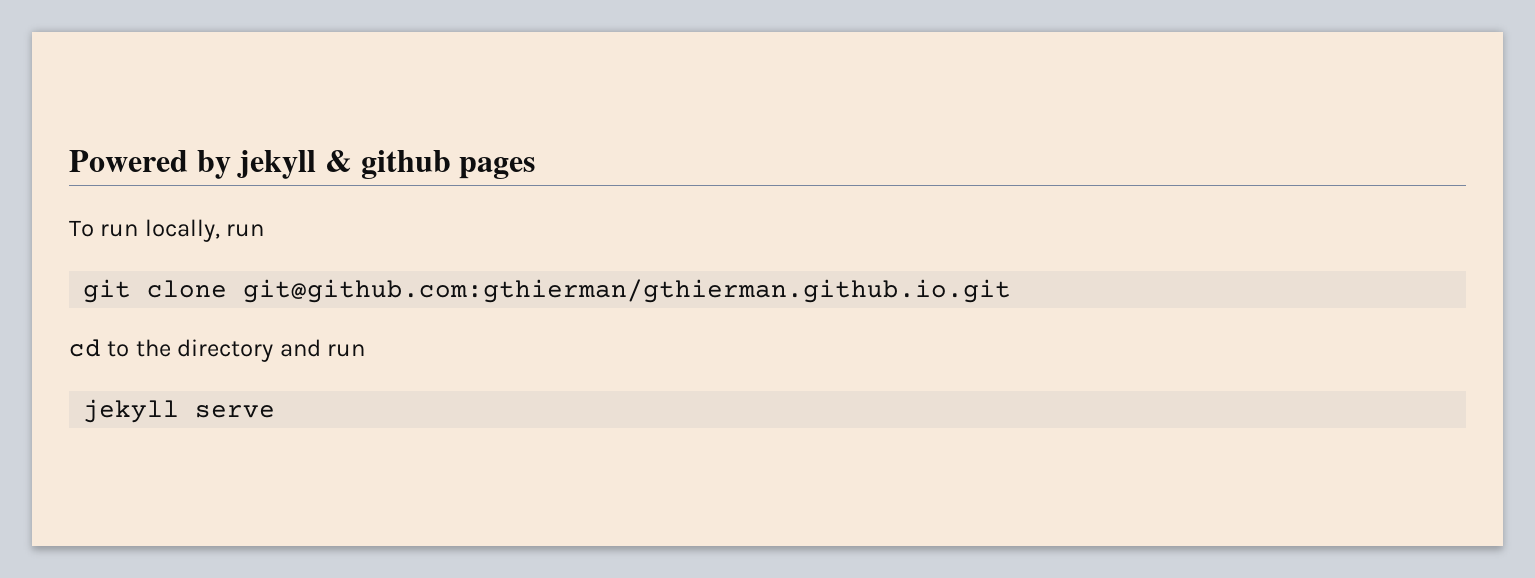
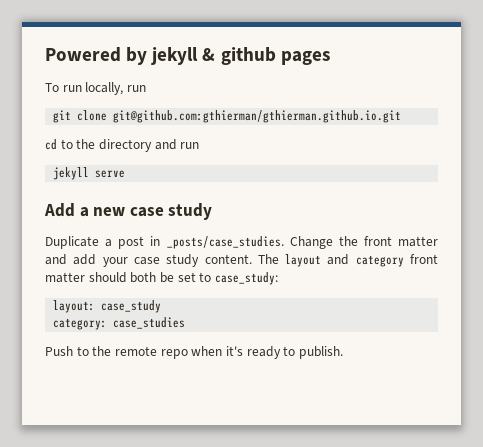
(276, 411) none -> [44,203,213,220] [45,236,438,249] [45,254,439,267] [45,272,278,285] [53,300,162,313] [53,317,186,330] [45,346,343,359] // Add a new case study // Duplicate a post in _posts/case_studies. Change the front matter and add your case study content. The layout and category front matter should both be set to case_study: // layout: case_study // category: case_studies // Push to the remote repo when it's ready to publish.

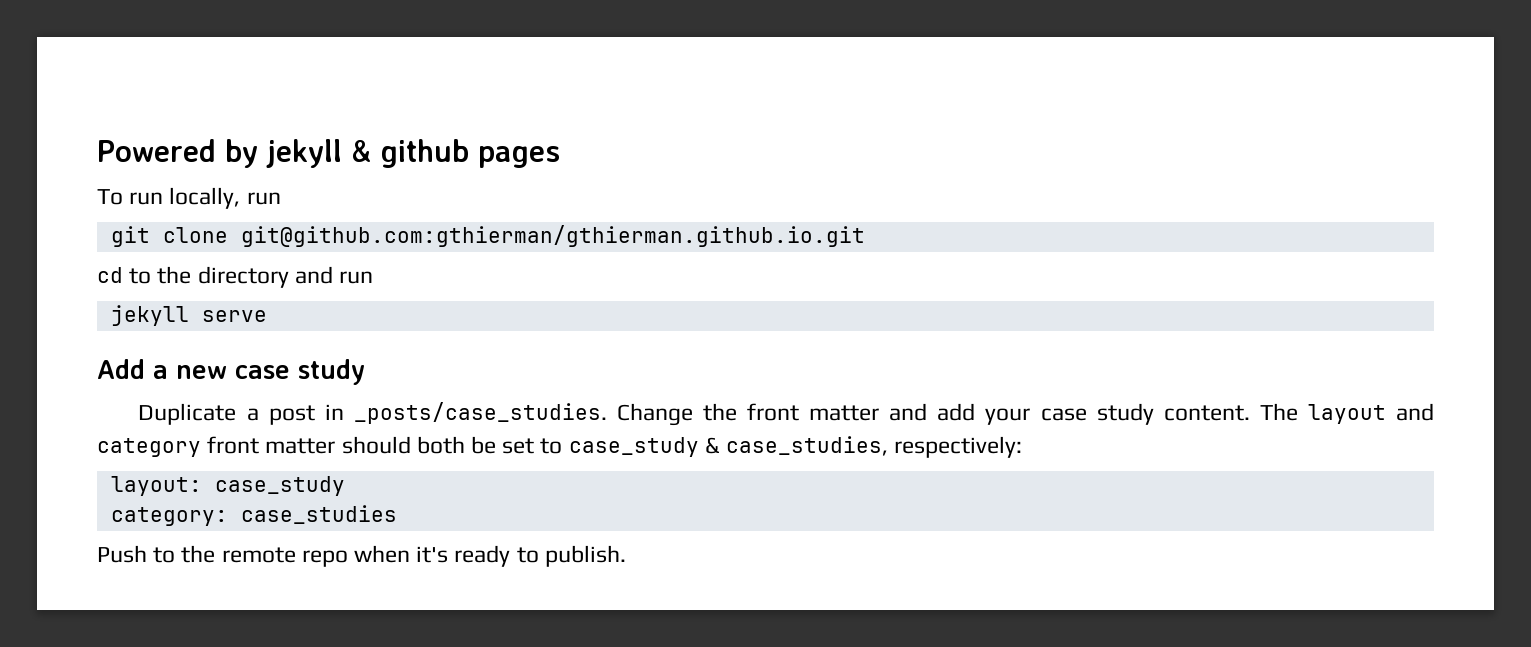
[214,272,278,285] case_study: -> [568,436,1023,458] case_study & case_studies, respectively:

